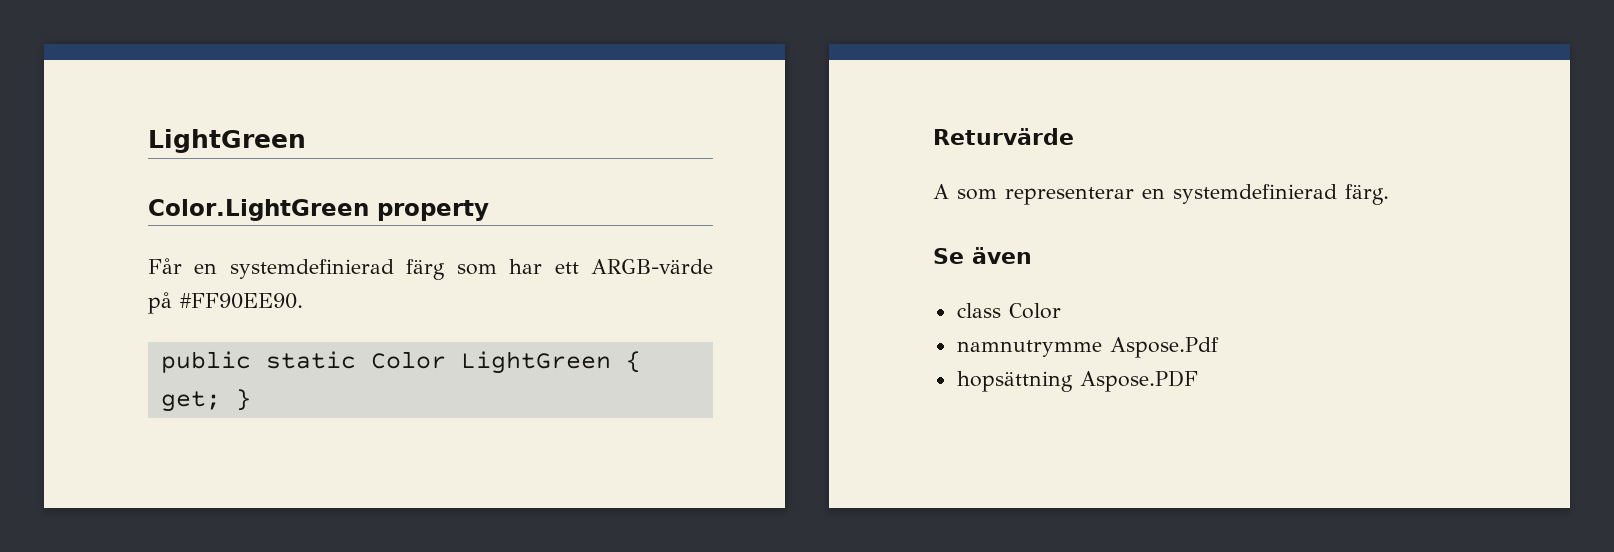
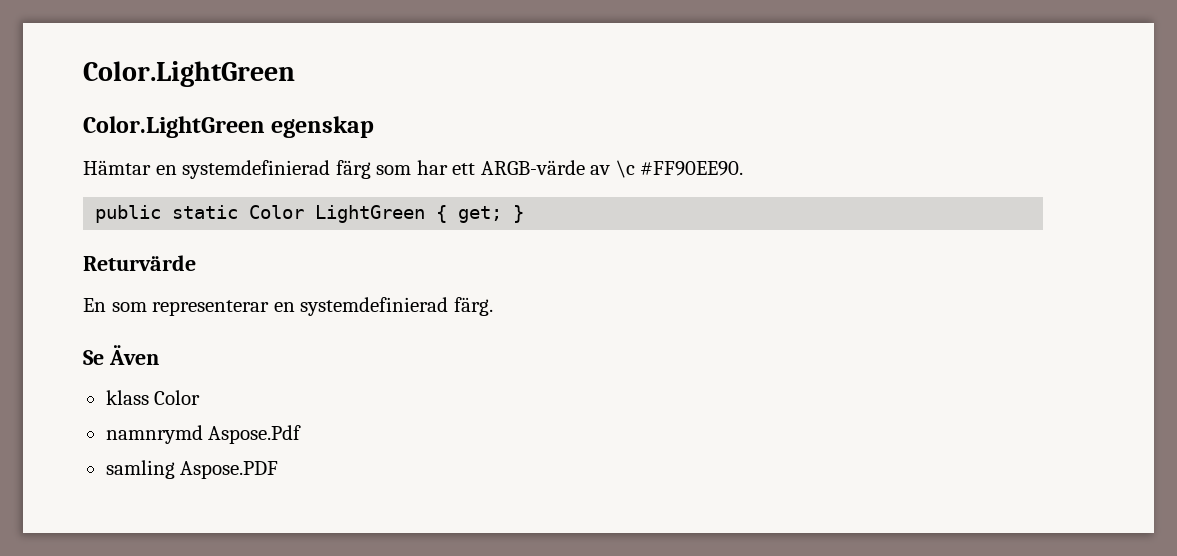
[148,129,306,153] [148,199,489,221] [148,258,182,274] LightGreen // Color.LightGreen property // Får -> [83,61,295,87] [83,116,375,138] [83,160,151,175] Color.LightGreen // Color.LightGreen egenskap // Hämtar
[148,292,172,314] på -> [590,160,635,178] av \c
[933,184,949,199] A -> [83,298,106,312] En
[972,247,1032,264] [956,303,1001,318] även // class -> [108,345,159,365] [105,390,149,405] Även // klass
[956,340,1102,357] namnutrymme -> [105,425,203,444] namnrymd
[956,371,1073,392] hopsättning -> [105,460,175,479] samling

